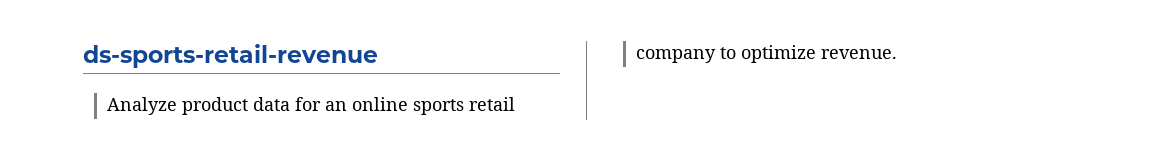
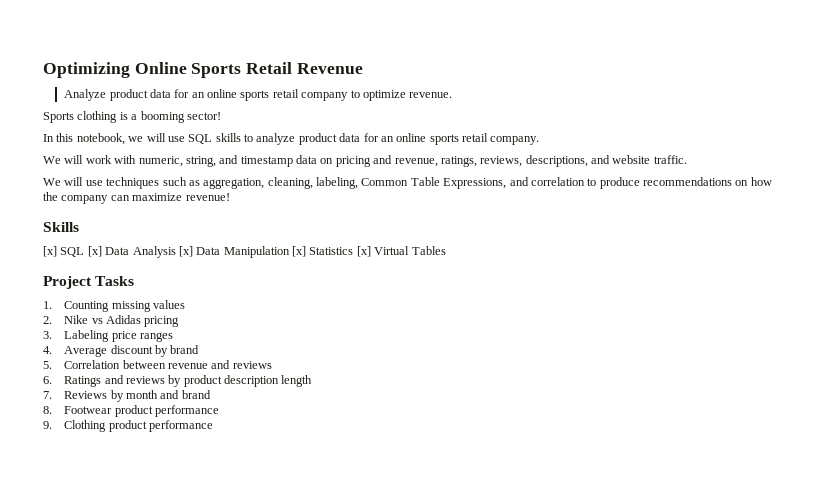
[83,44,378,68] ds-sports-retail-revenue -> [43,62,363,78] Optimizing Online Sports Retail Revenue
(897, 54) none -> [43,111,221,123] [43,133,540,145] [43,155,687,167] [43,177,772,189] [43,192,230,204] [43,222,79,232] [43,246,446,258] [43,276,135,289] [43,300,185,312] [43,315,180,327] [43,330,173,342] [43,345,200,357] [43,360,272,369] [43,375,313,387] [43,390,211,402] [43,405,219,417] [43,420,213,432] // Sports clothing is a booming sector! // In this notebook, we will use SQL skills to analyze product data for an online sports retail company. // We will work with numeric, string, and timestamp data on pricing and revenue, ratings, reviews, descriptions, and website traffic. // We will use techniques such as aggregation, cleaning, labeling, Common Table Expressions, and correlation to produce recommendations on how the company can maximize revenue! // Skills // [x] SQL [x] Data Analysis [x] Data Manipulation [x] Statistics [x] Virtual Tables // Project Tasks // 1. Counting missing values // 2. Nike vs Adidas pricing // 3. Labeling price ranges // 4. Average discount by brand // 5. Correlation between revenue and reviews // 6. Ratings and reviews by product description length // 7. Reviews by month and brand // 8. Footwear product performance // 9. Clothing product performance

